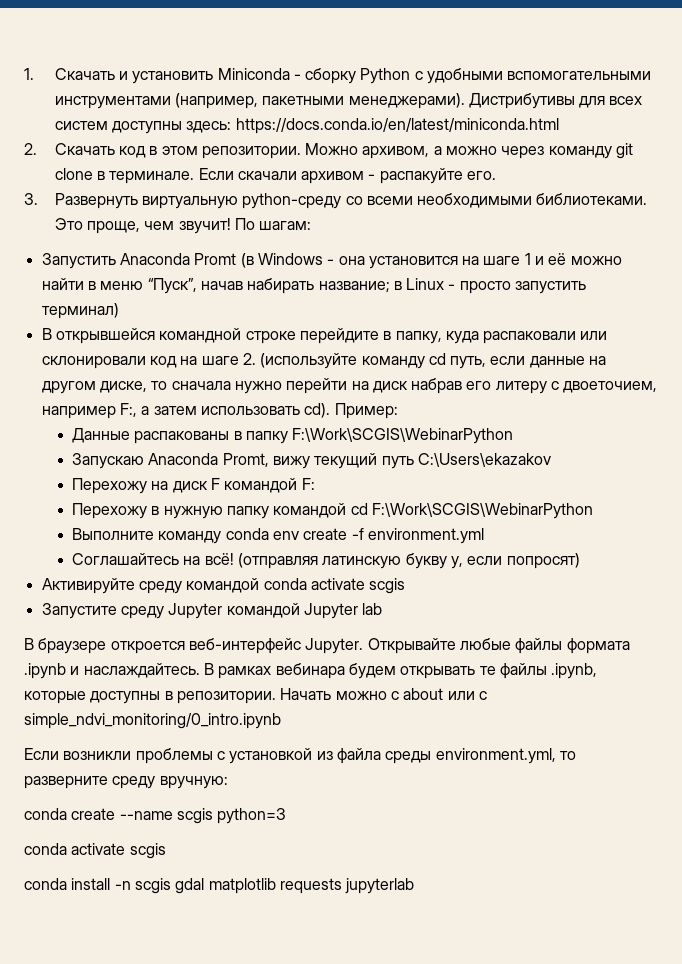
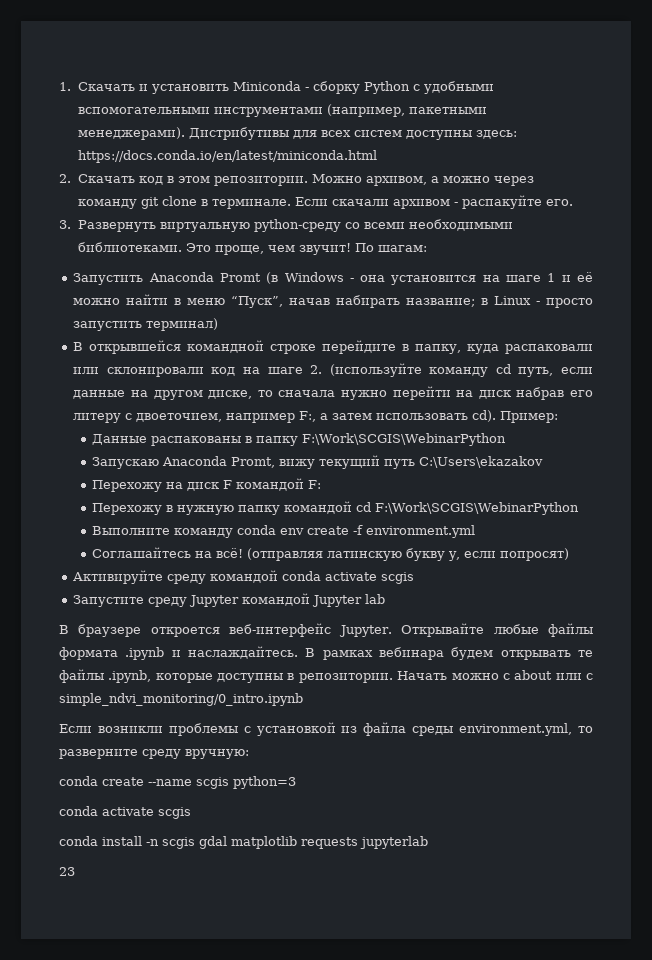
(415, 886) none -> [59,867,75,876] // 23

